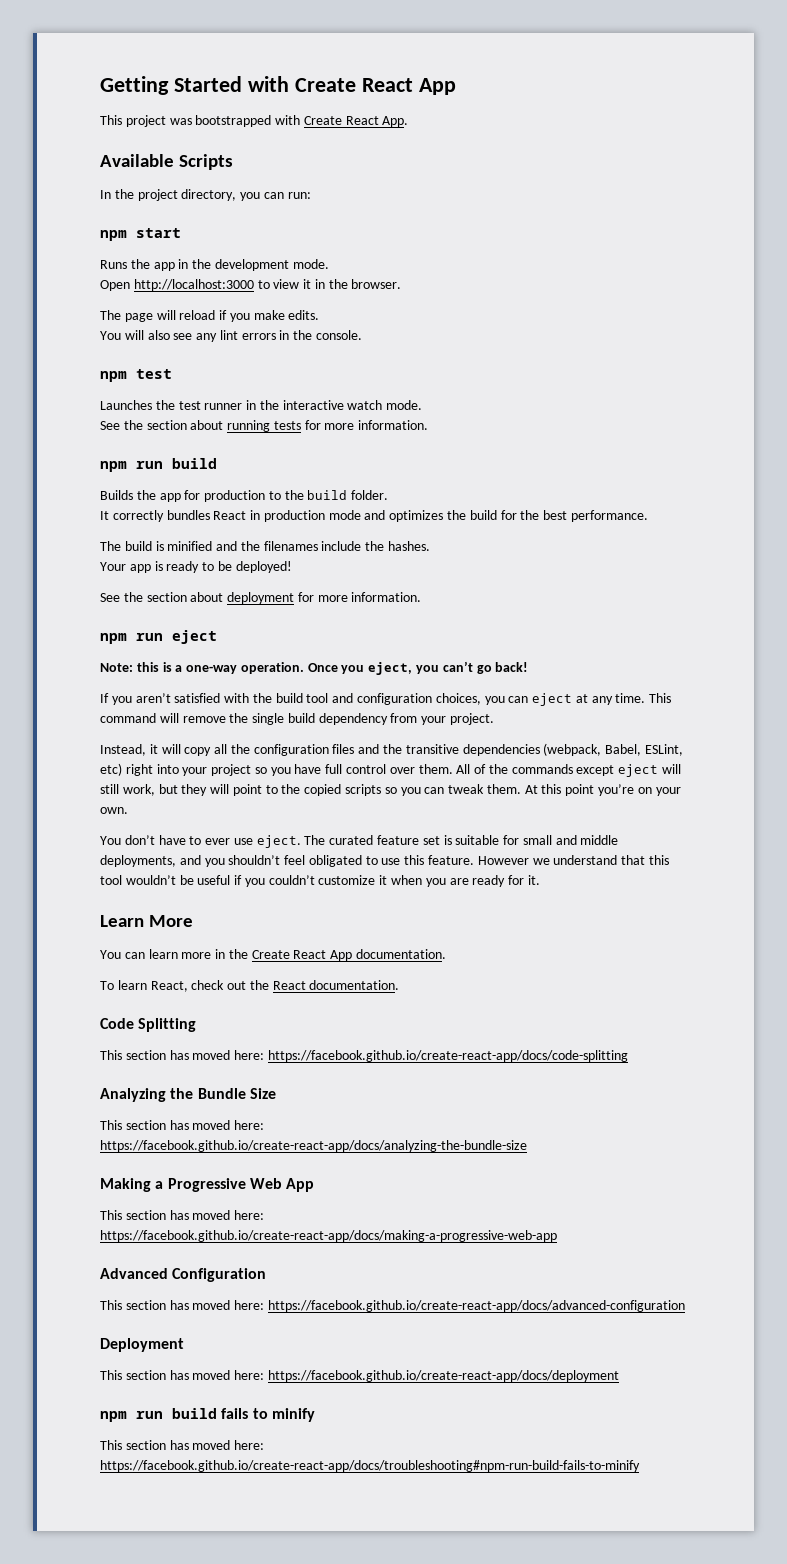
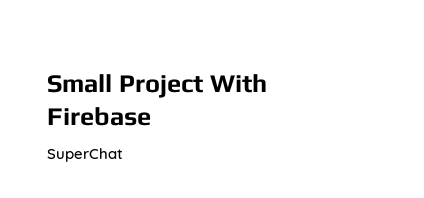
[100,76,456,95] [100,115,409,127] [100,154,234,170] [100,189,311,201] [100,228,181,241] [100,259,329,271] [100,279,402,291] [100,310,320,322] [100,330,363,342] [100,369,172,382] [100,400,423,410] [100,420,429,432] [100,458,217,472] [100,490,389,502] [100,510,648,522] [100,541,431,551] [100,561,292,573] [100,592,422,604] [100,630,217,644] [100,661,529,675] [100,693,672,706] [100,713,495,725] [100,743,683,756] [100,763,682,777] [100,784,681,796] [100,807,128,814] [100,835,619,848] [100,855,669,867] [100,875,540,887] [100,915,194,927] [100,949,447,961] [100,980,400,992] [100,1018,197,1032] [100,1050,628,1062] [100,1088,276,1102] [100,1120,265,1130] [100,1140,527,1152] [100,1178,315,1192] [100,1210,265,1220] [100,1230,557,1242] [100,1268,267,1282] [100,1300,685,1312] [100,1338,184,1352] [100,1370,619,1382] [100,1408,315,1422] [100,1440,265,1450] [100,1460,640,1472] Getting Started with Create React App // This project was bootstrapped with Create React App. // Available Scripts // In the project directory, you can run: // npm start // Runs the app in the development mode. // Open http://localhost:3000 to view it in the browser. // The page will reload if you make edits. // You will also see any lint errors in the console. // npm test // Launches the test runner in the interactive watch mode. // See the section about running tests for more information. // npm run build // Builds the app for production to the build folder. // It correctly bundles React in production mode and optimizes the build for the best performance. // The build is minified and the filenames include the hashes. // Your app is ready to be deployed! // See the section about deployment for more information. // npm run eject // Note: this is a one-way operation. Once you eject, you can’t go back! // If you aren’t satisfied with the build tool and configuration choices, you can eject at any time. This command will remove the single build dependency from your project. // Instead, it will copy all the configuration files and the transitive dependencies (webpack, Babel, ESLint, etc) right into your project so you have full control over them. All of the commands except eject will still work, but they will point to the copied scripts so you can tweak them. At this point you’re on your own. // You don’t have to ever use eject. The curated feature set is suitable for small and middle deployments, and you shouldn’t feel obligated to use this feature. However we understand that this tool wouldn’t be useful if you couldn’t customize it when you are ready for it. // Learn More // You can learn more in the Create React App documentation. // To learn React, check out the React documentation. // Code Splitting // This section has moved here: https://facebook.github.io/create-react-app/docs/code-splitting // Analyzing the Bundle Size // This section has moved here: https://facebook.github.io/create-react-app/docs/analyzing-the-bundle-size // Making a Progressive Web App // This section has moved here: https://facebook.github.io/create-react-app/docs/making-a-progressive-web-app // Advanced Configuration // This section has moved here: https://facebook.github.io/create-react-app/docs/advanced-configuration // Deployment // This section has moved here: https://facebook.github.io/create-react-app/docs/deployment // npm run build fails to minify // This section has moved here: https://facebook.github.io/create-react-app/docs/troubleshooting#npm-run-build-fails-to-minify -> [47,74,267,98] [47,107,151,126] [47,148,123,162] Small Project With Firebase // SuperChat

